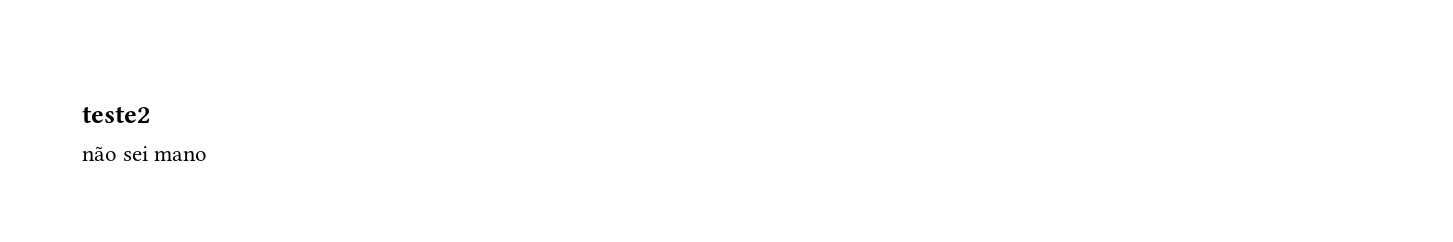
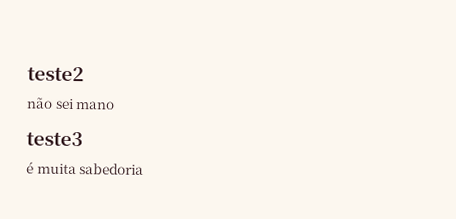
(208, 155) none -> [26,131,83,147] [26,161,145,175] // teste3 // é muita sabedoria

